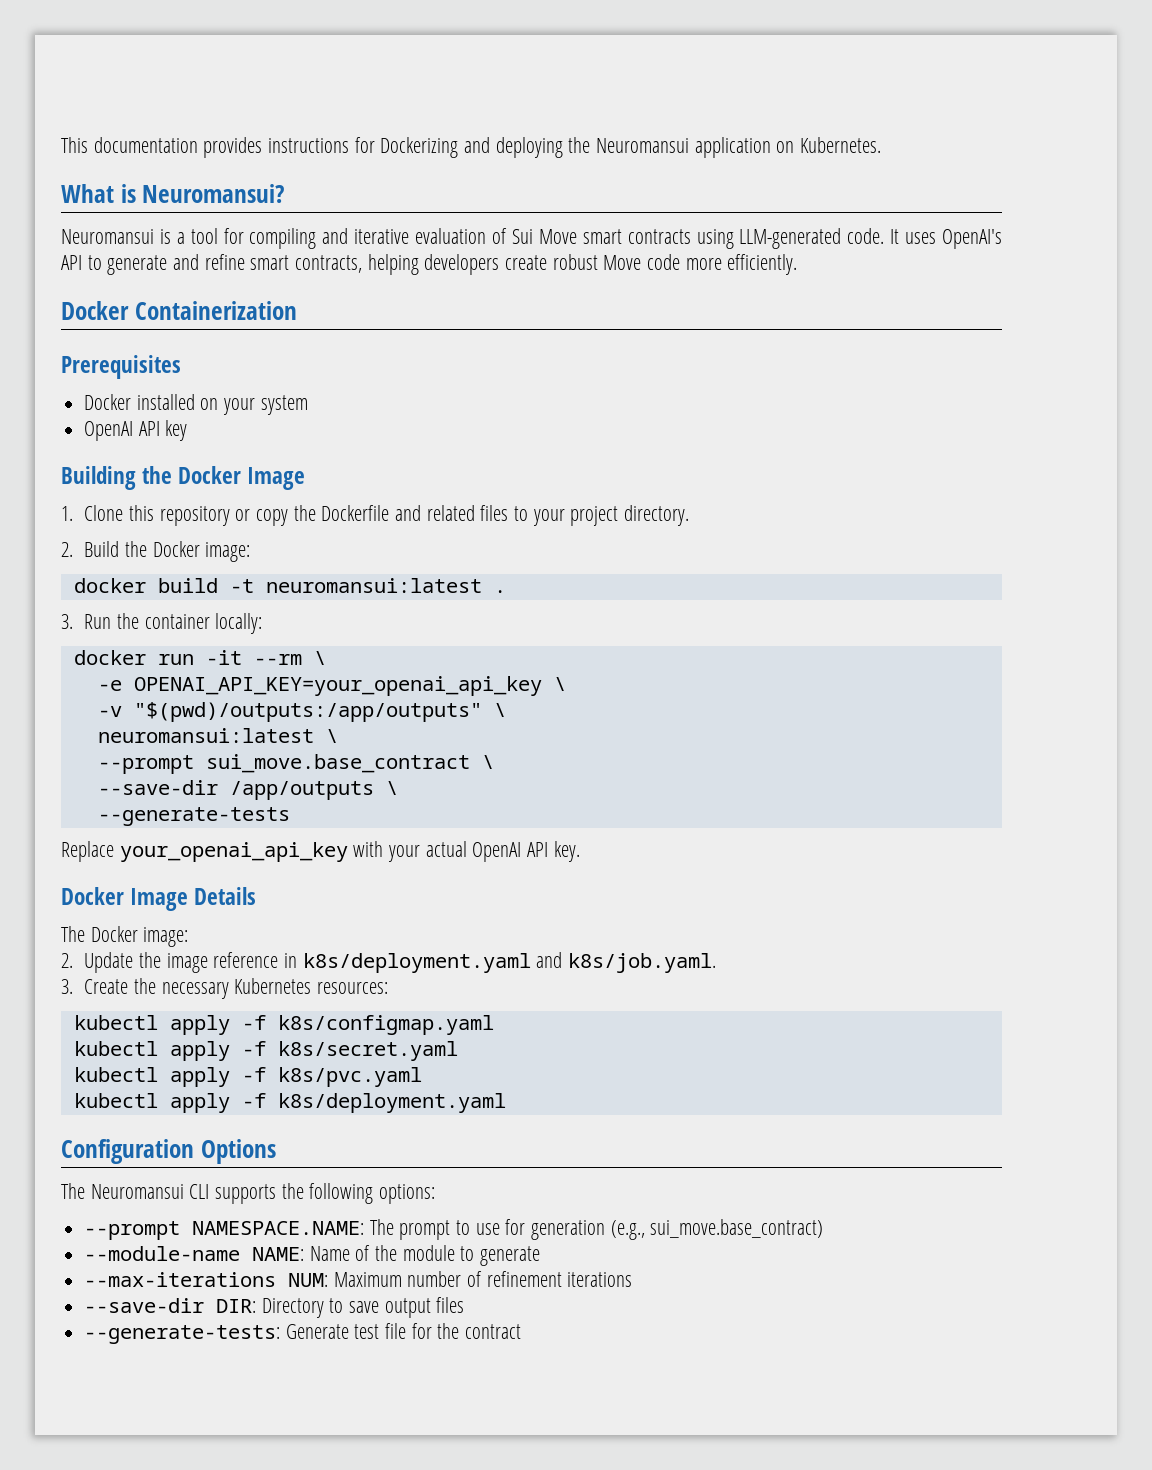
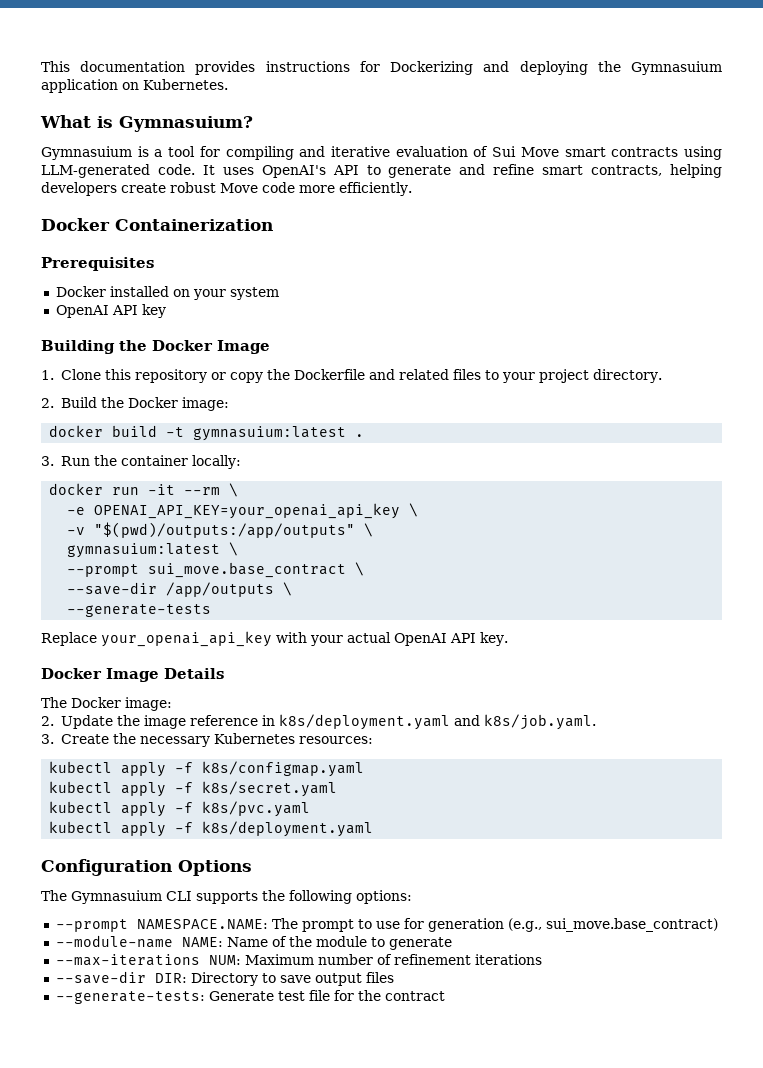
[596,138,690,153] Neuromansui -> [631,61,722,75] Gymnasuium
[142,184,286,203] [61,229,154,244] Neuromansui? // Neuromansui -> [119,116,253,132] [41,146,132,160] Gymnasuium? // Gymnasuium
[265,578,482,593] neuromansui:latest -> [193,426,347,441] gymnasuium:latest
[97,728,314,743] neuromansui:latest -> [67,543,221,558] gymnasuium:latest
[90,1184,184,1199] Neuromansui -> [71,890,162,904] Gymnasuium

